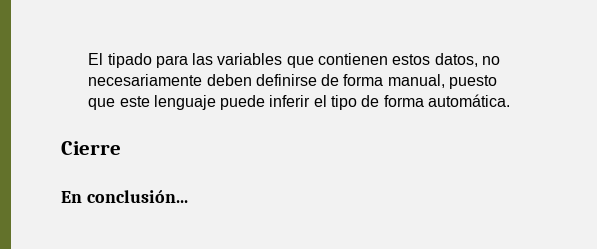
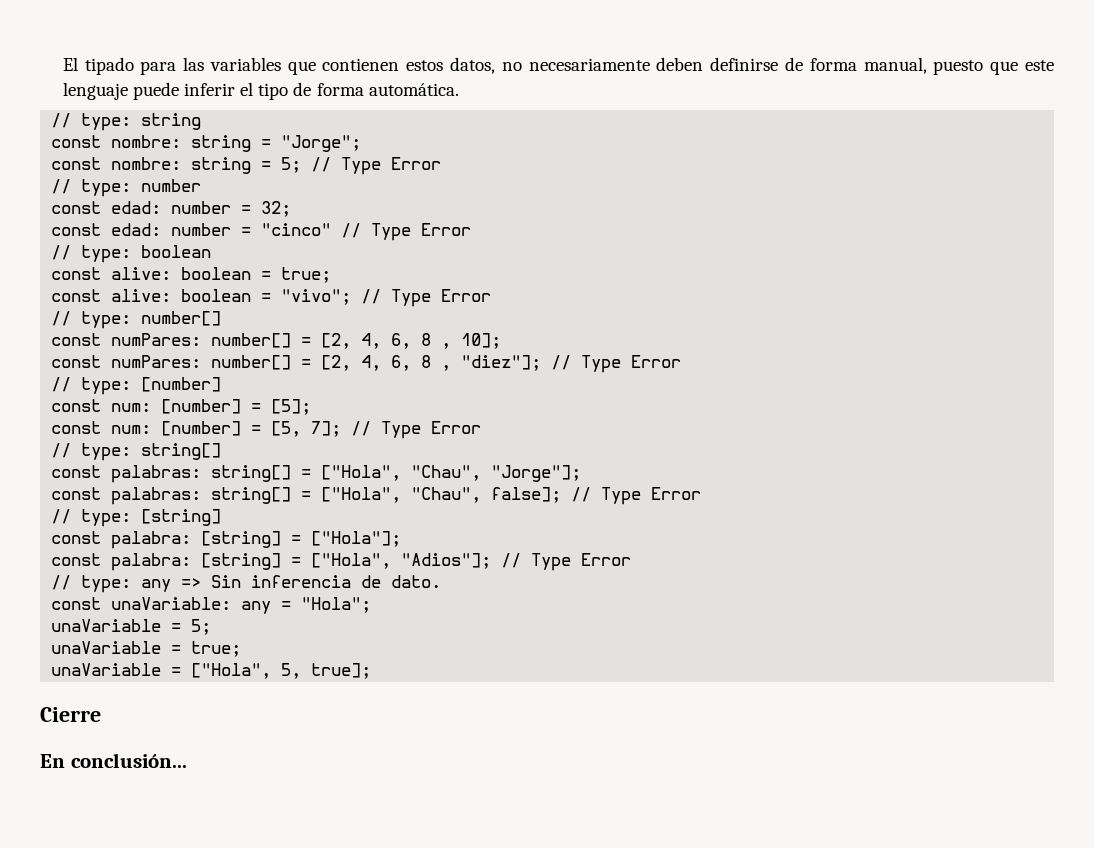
(511, 100) none -> [51,113,202,131] [51,135,362,152] [51,157,442,175] [51,179,202,197] [51,201,292,217] [51,223,472,241] [51,245,212,263] [51,267,332,283] [51,289,492,307] [51,311,222,329] [51,333,502,349] [51,355,682,373] [51,377,222,395] [51,399,312,415] [51,421,482,439] [51,443,222,461] [51,465,582,483] [51,487,702,505] [51,509,222,527] [51,531,402,549] [51,553,632,571] [51,575,442,593] [51,597,372,614] [51,619,212,635] [51,641,242,657] [51,663,372,679] // // type: string // const nombre: string = "Jorge"; // const nombre: string = 5; // Type Error // // type: number // const edad: number = 32; // const edad: number = "cinco" // Type Error // // type: boolean // const alive: boolean = true; // const alive: boolean = "vivo"; // Type Error // // type: number[] // const numPares: number[] = [2, 4, 6, 8 , 10]; // const numPares: number[] = [2, 4, 6, 8 , "diez"]; // Type Error // // type: [number] // const num: [number] = [5]; // const num: [number] = [5, 7]; // Type Error // // type: string[] // const palabras: string[] = ["Hola", "Chau", "Jorge"]; // const palabras: string[] = ["Hola", "Chau", false]; // Type Error // // type: [string] // const palabra: [string] = ["Hola"]; // const palabra: [string] = ["Hola", "Adios"]; // Type Error // // type: any => Sin inferencia de dato. // const unaVariable: any = "Hola"; // unaVariable = 5; // unaVariable = true; // unaVariable = ["Hola", 5, true];

